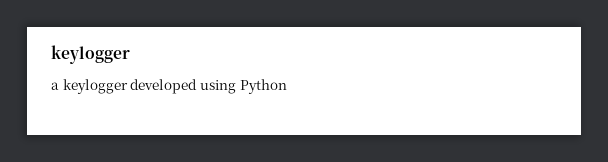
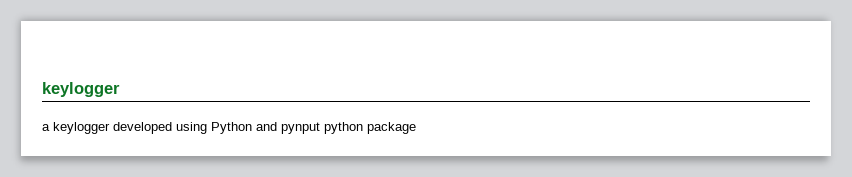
(287, 86) none -> [256,122,416,134] and pynput python package

